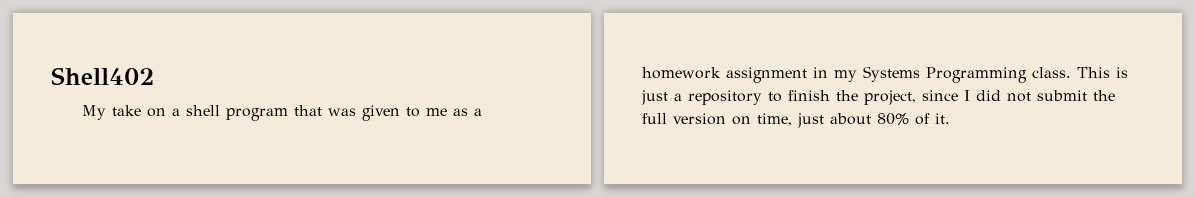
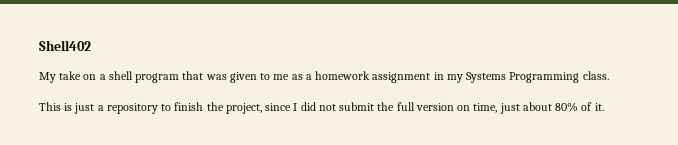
(1071, 72) none -> (609, 75) //

